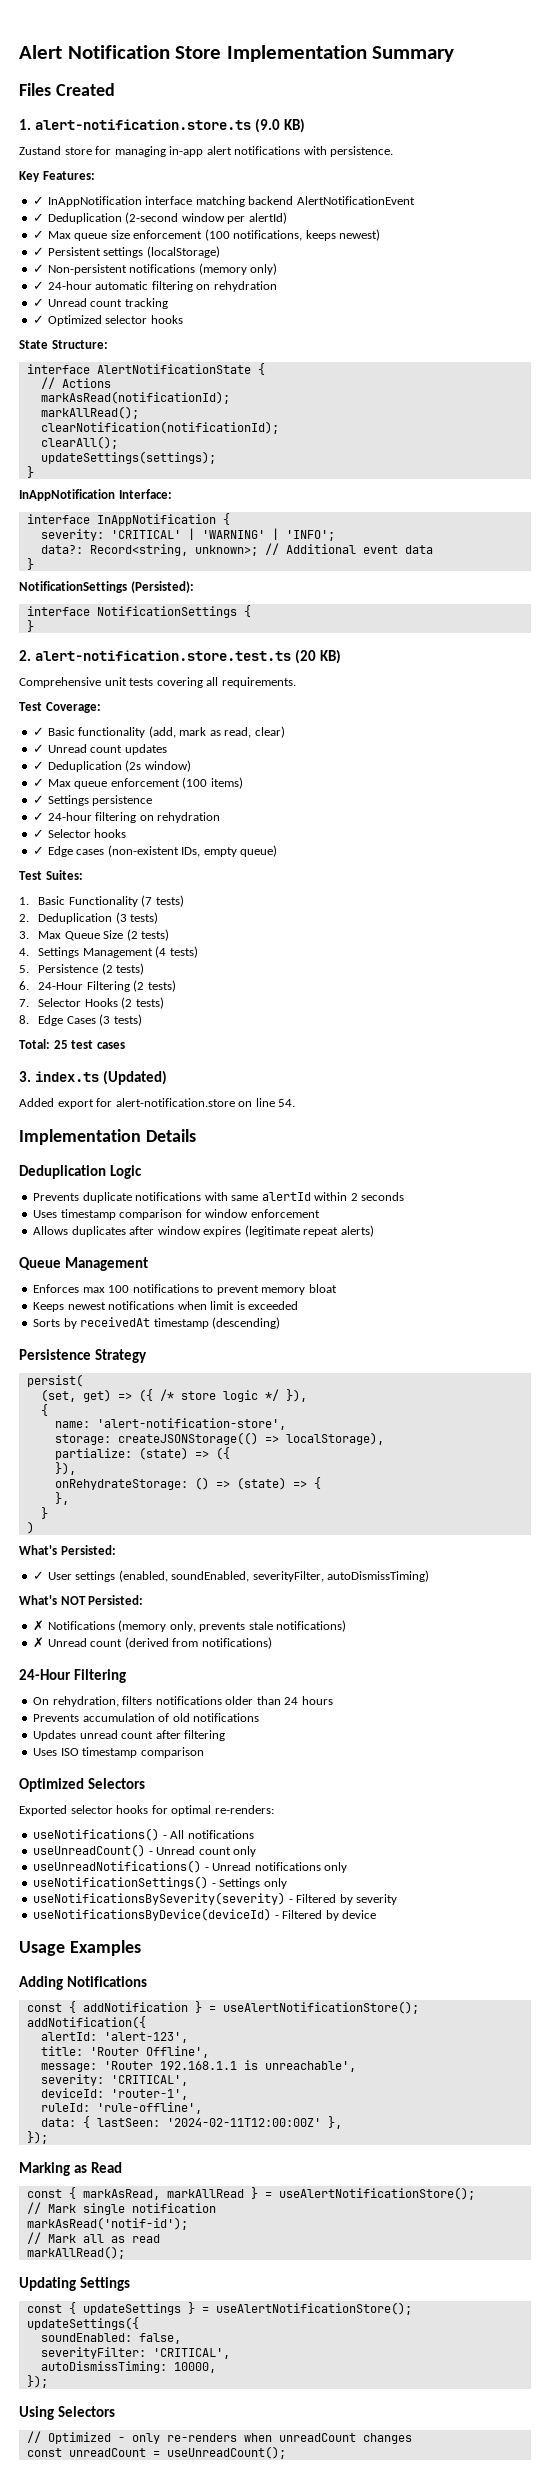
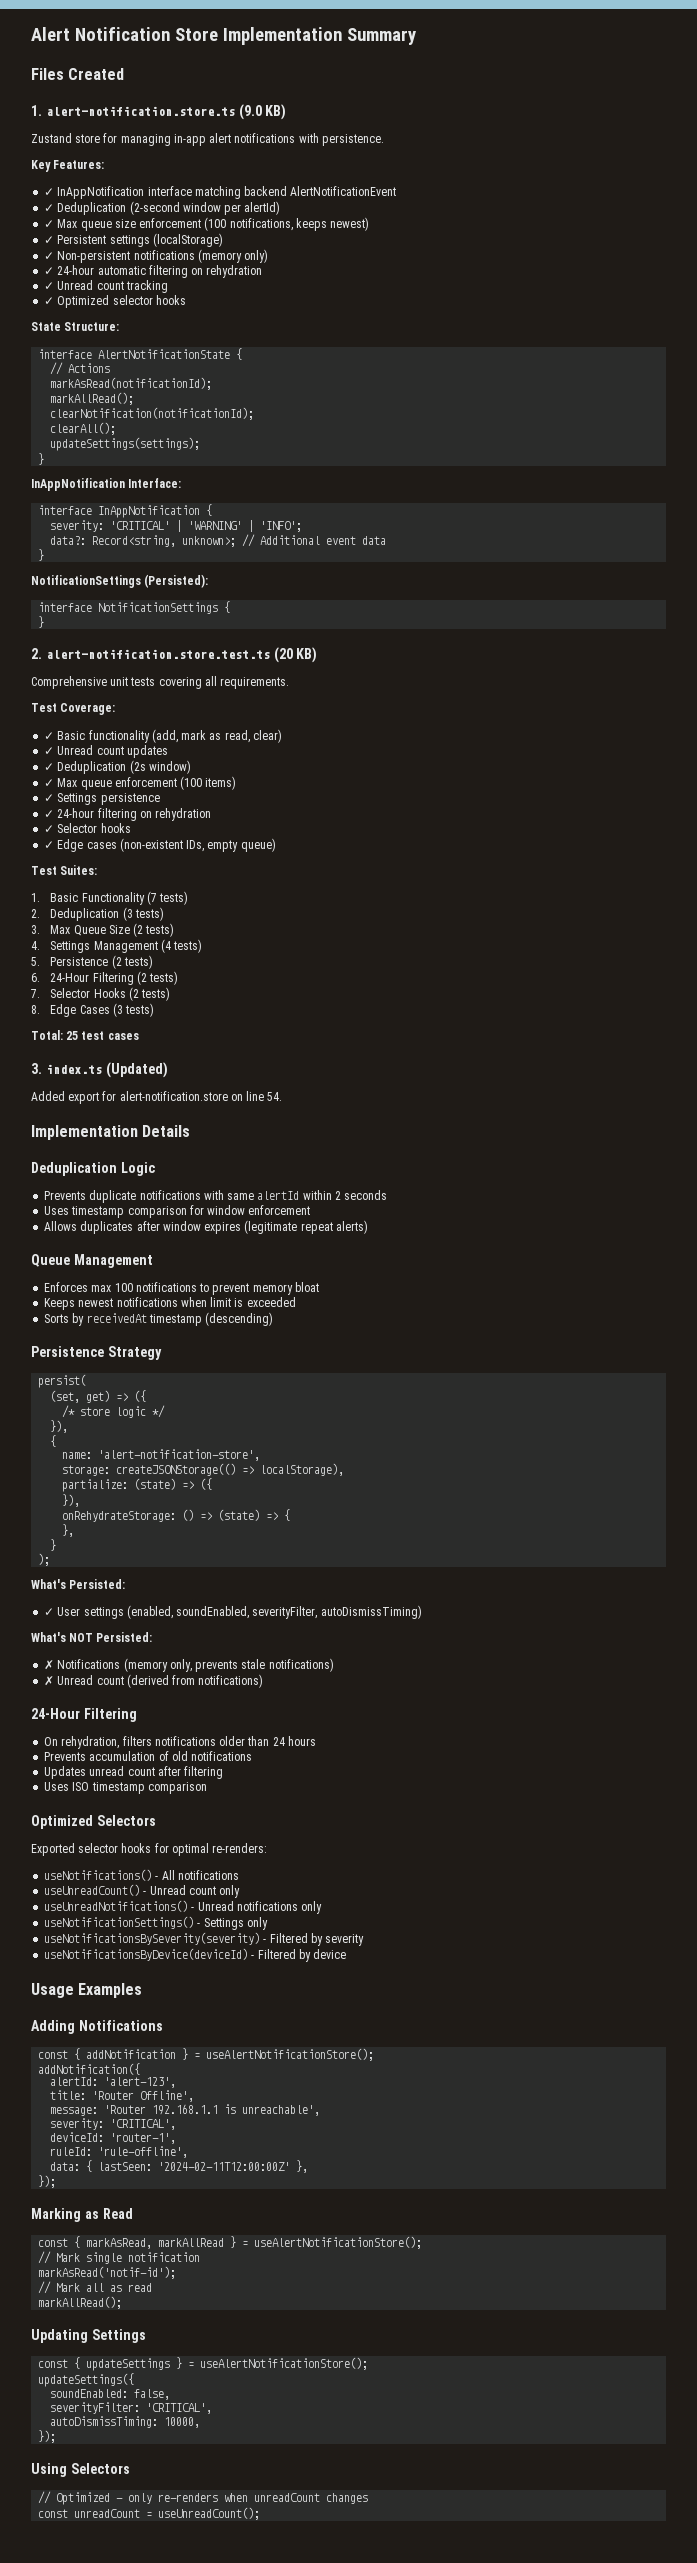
(153, 1395) none -> (147, 1396) //
(279, 1395) none -> (166, 1411) //
[26,1521,34,1534] ) -> [38,1553,51,1566] );

